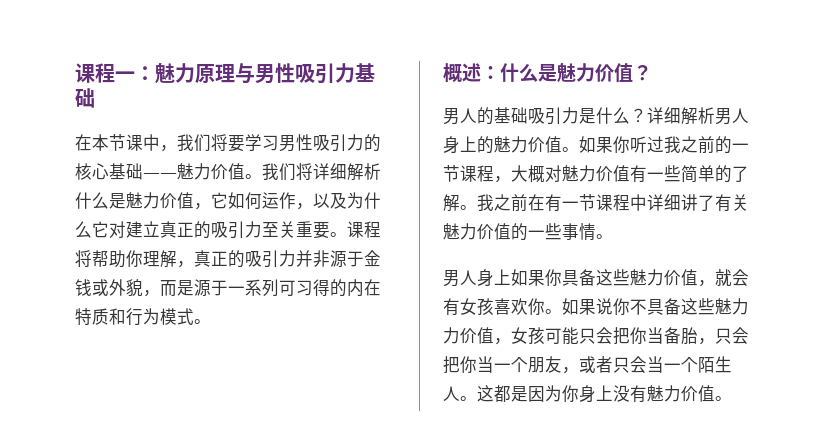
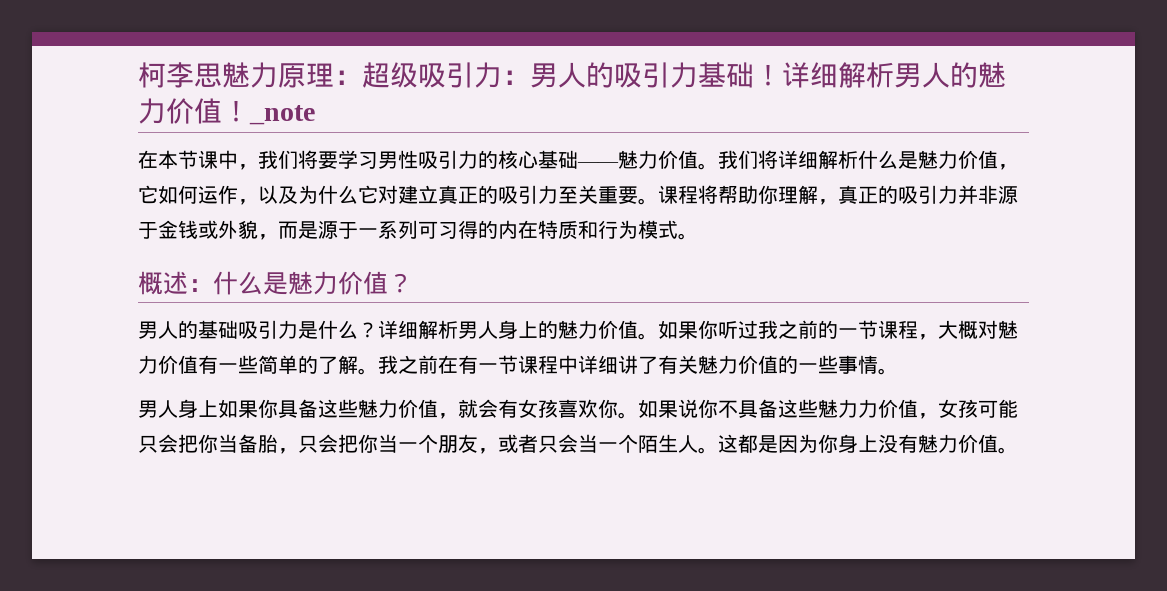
[75,62,375,84] [75,88,95,108] 课程一：魅力原理与男性吸引力基础 -> [138,62,1006,88] [138,98,315,125] 柯李思魅力原理：超级吸引力：男人的吸引力基础！详细解析男人的魅力价值！_note

